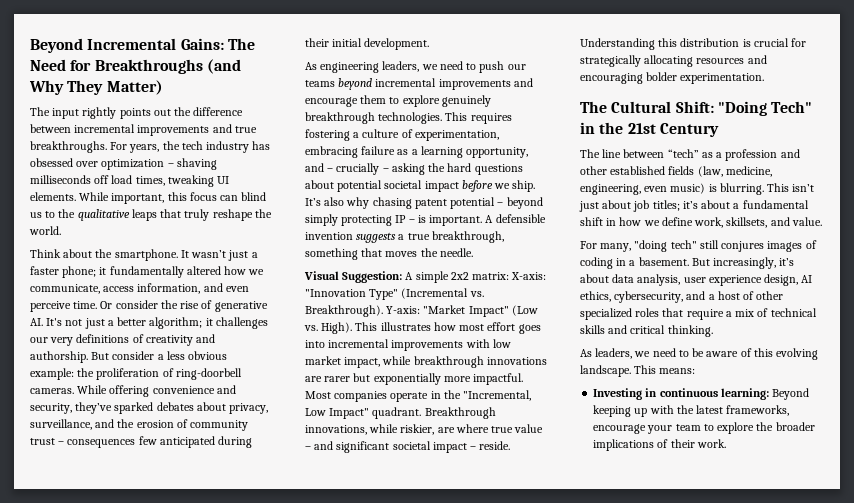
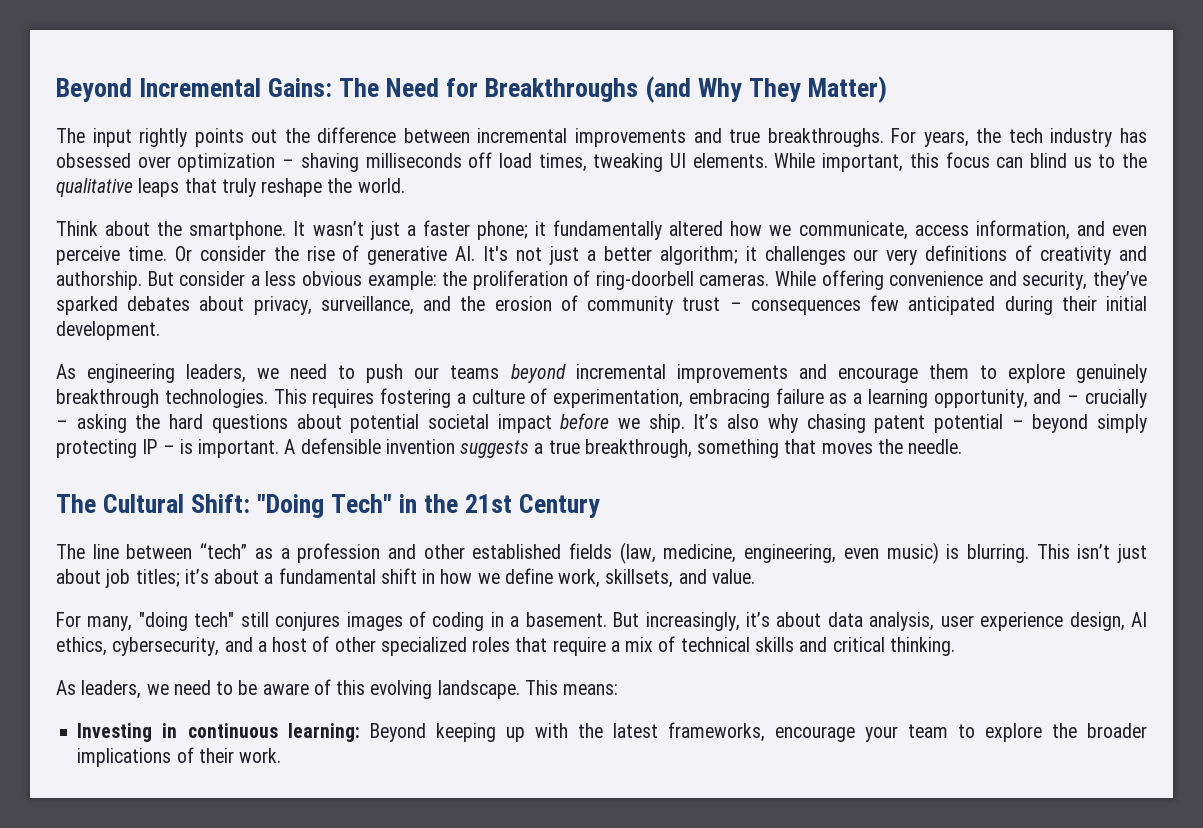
[304,271,547,283] [305,288,484,300] [305,305,538,317] [304,322,541,334] [305,339,511,351] [305,356,547,368] [305,373,524,385] [305,390,532,402] [305,407,496,419] [305,424,544,435] [305,441,511,453] [580,38,807,50] [580,55,767,67] [580,72,765,84] // Visual Suggestion: A simple 2x2 matrix: X-axis: "Innovation Type" (Incremental vs. Breakthrough). Y-axis: "Market Impact" (Low vs. High). This illustrates how most effort goes into incremental improvements with low market impact, while breakthrough innovations are rarer but exponentially more impactful. Most companies operate in the "Incremental, Low Impact" quadrant. Breakthrough innovations, while riskier, are where true value – and significant societal impact – reside. Understanding this distribution is crucial for strategically allocating resources and encouraging bolder experimentation. -> (963, 446) none

